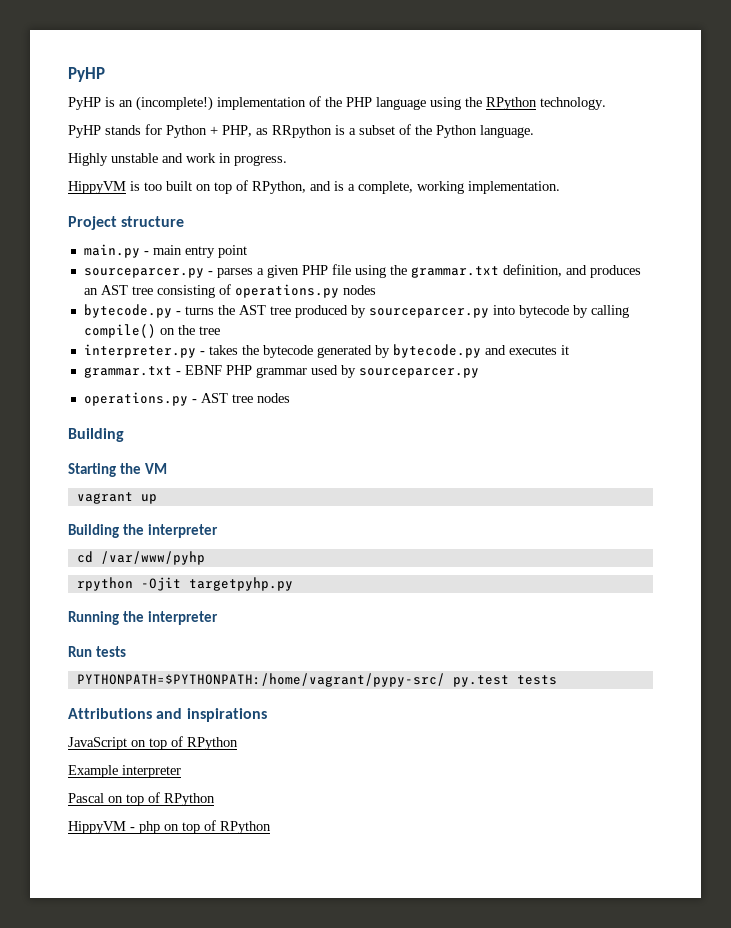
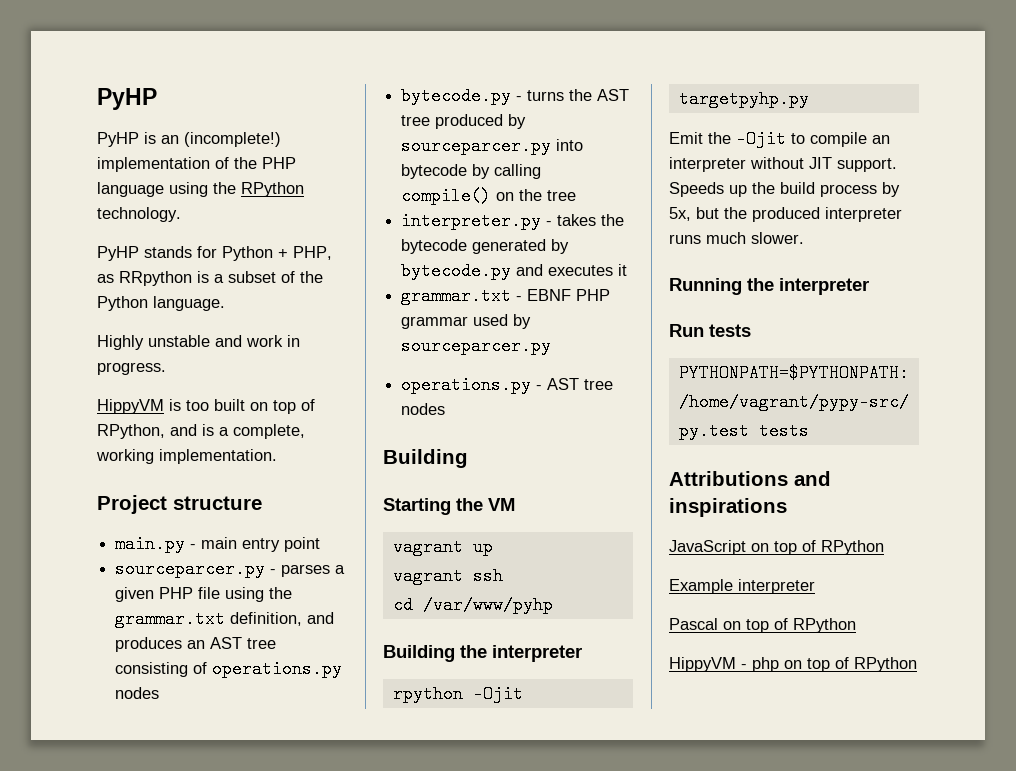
(157, 499) none -> [392,567,503,585] [392,596,553,614] // vagrant ssh // cd /var/www/pyhp
[76,551,205,565] // cd /var/www/pyhp -> (582, 653) none
(293, 584) none -> [669,130,890,148] [669,157,897,172] [669,182,900,197] [669,207,902,222] [669,232,804,244] // Emit the -Ojit to compile an interpreter without JIT support. Speeds up the build process by 5x, but the produced interpreter runs much slower.

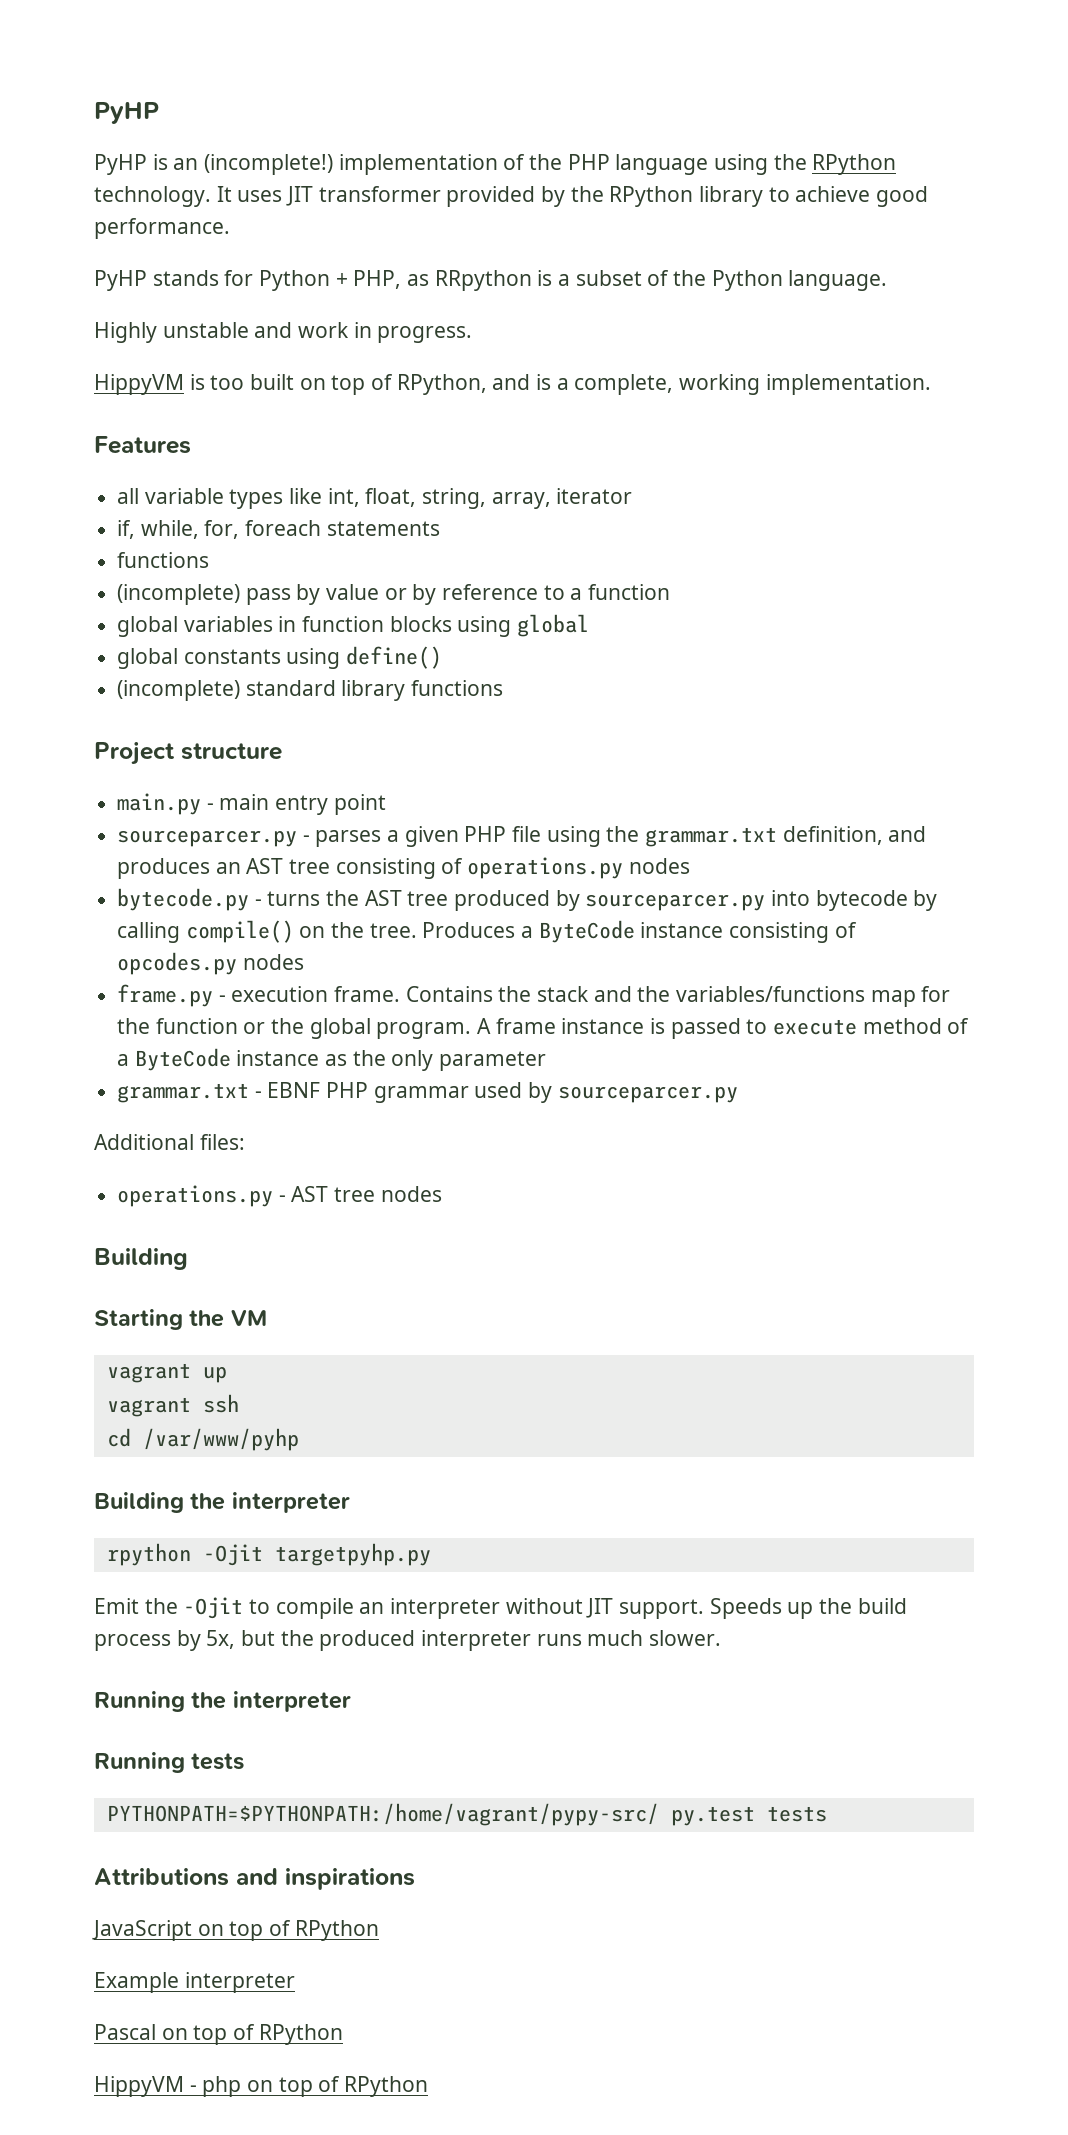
(181, 214) none -> [216,186,929,207] [94,218,230,239] It uses JIT transformer provided by the RPython library to achieve good performance.
(277, 456) none -> [94,436,191,454] [117,488,633,509] [117,520,440,539] [117,552,210,568] [117,584,671,605] [117,614,590,637] [117,646,443,669] [117,680,504,701] // Features // all variable types like int, float, string, array, iterator // if, while, for, foreach statements // functions // (incomplete) pass by value or by reference to a function // global variables in function blocks using global // global constants using define() // (incomplete) standard library functions
[547,190,577,201] [401,212,625,230] [401,239,570,254] [401,262,628,280] tree // interpreter.py - takes the bytecode generated by bytecode.py and executes it -> [369,920,857,943] [117,952,304,975] [117,984,951,1007] [117,1018,970,1039] [117,1048,547,1071] tree. Produces a ByteCode instance consisting of opcodes.py nodes // frame.py - execution frame. Contains the stack and the variables/functions map for the function or the global program. A frame instance is passed to execute method of a ByteCode instance as the only parameter
(552, 346) none -> [94,1134,245,1150] // Additional files:
[669,324,704,337] Run -> [94,1752,185,1773] Running

